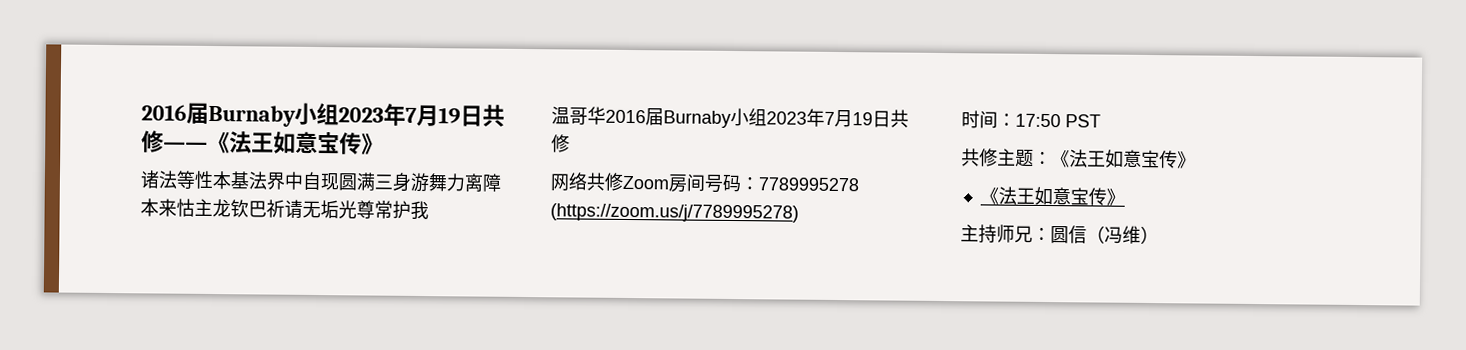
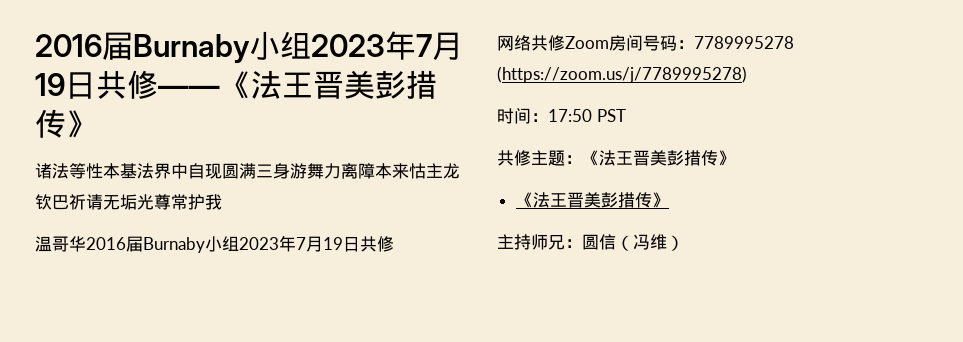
[273,131,340,155] 如意宝 -> [313,70,437,99] 晋美彭措
[1105,149,1160,169] 如意宝 -> [633,150,701,166] 晋美彭措
[1033,186,1089,206] 如意宝 -> [566,192,635,208] 晋美彭措

